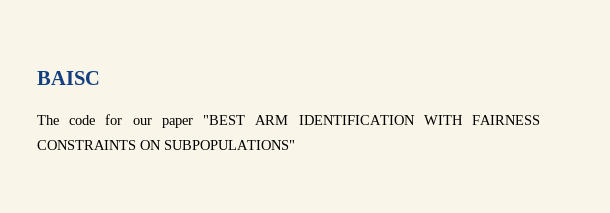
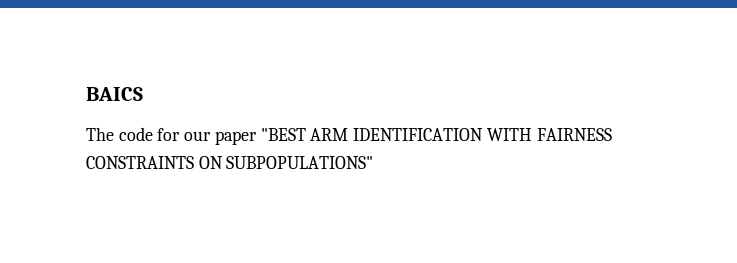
[37,71,100,85] BAISC -> [86,87,143,101] BAICS

